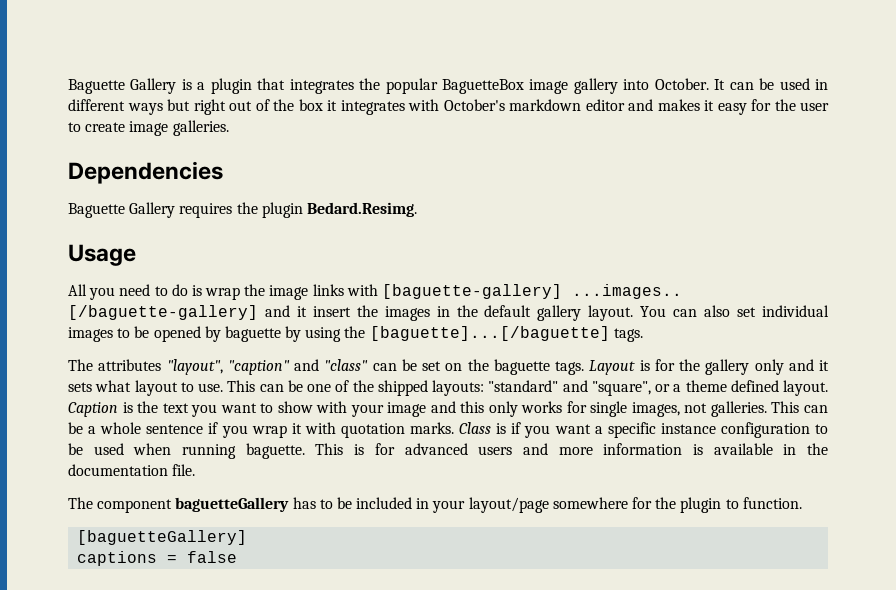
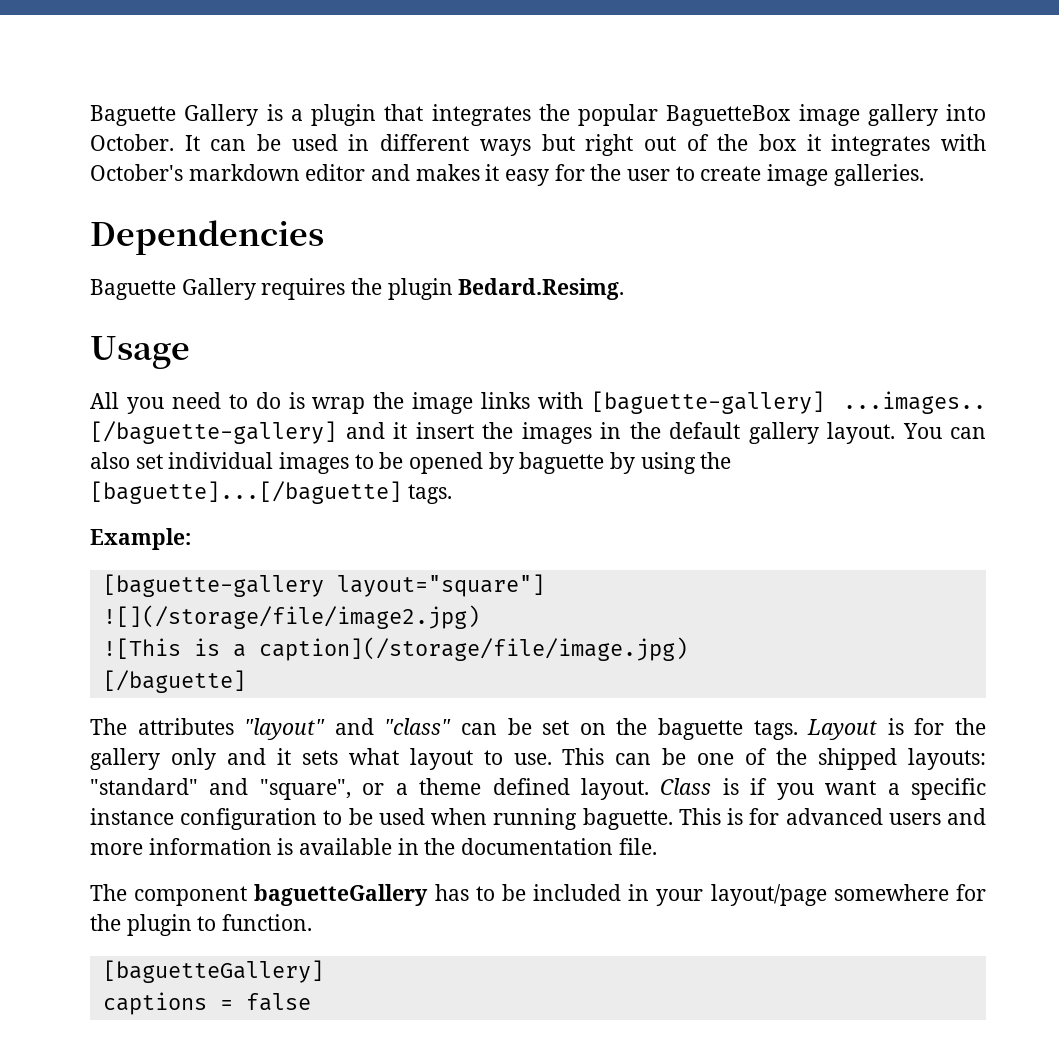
(643, 335) none -> [90,528,191,550] [102,574,545,597] [102,605,480,629] [102,637,688,661] [102,670,246,693] // Example: // [baguette-gallery layout="square"] // ![](/storage/file/image2.jpg) // ![This is a caption](/storage/file/image.jpg) // [/baguette]
[166,359,290,375] "layout", "caption" -> [244,718,326,740] "layout"
[68,401,828,417] [68,422,454,438] Caption is the text you want to show with your image and this only works for single images, not galleries. This can be a whole sentence if you wrap it with quotation marks. -> (650, 789) none

